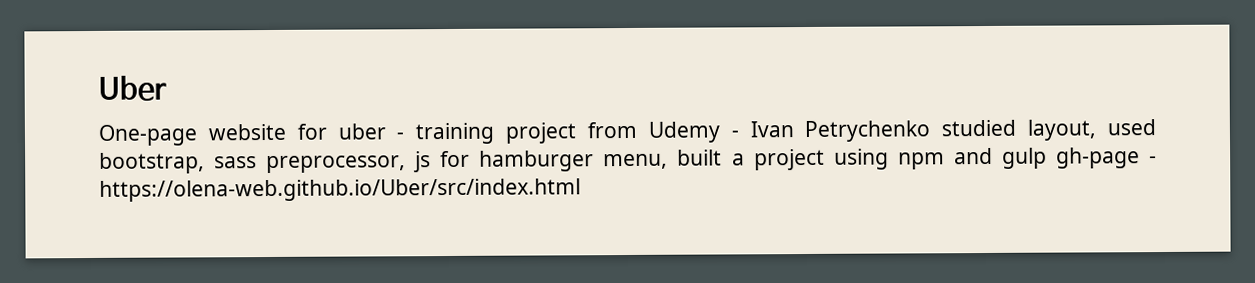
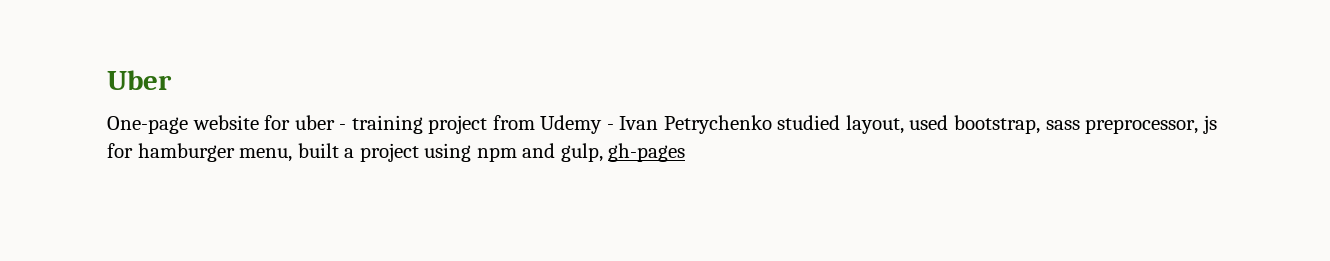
[1001,147,1158,169] [99,178,581,202] gulp gh-page - https://olena-web.github.io/Uber/src/index.html -> [560,143,686,162] gulp, gh-pages

